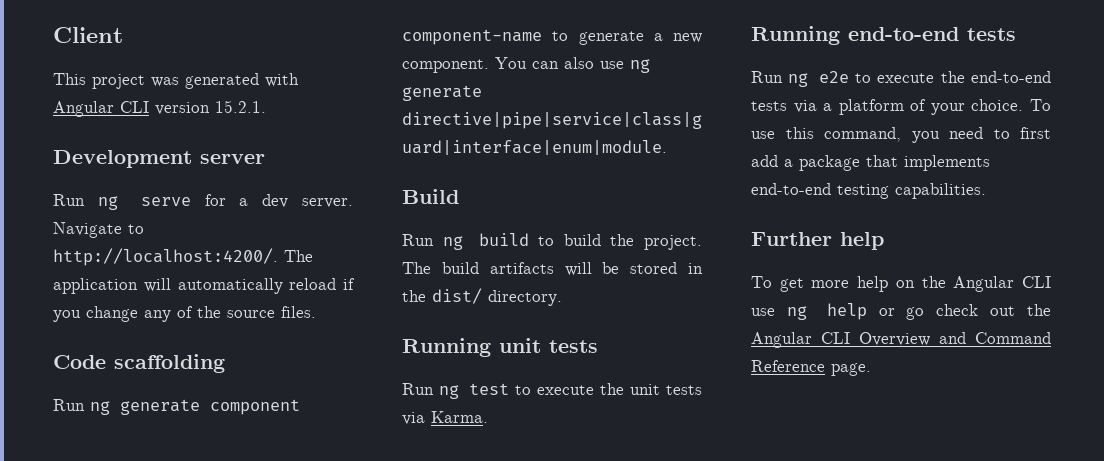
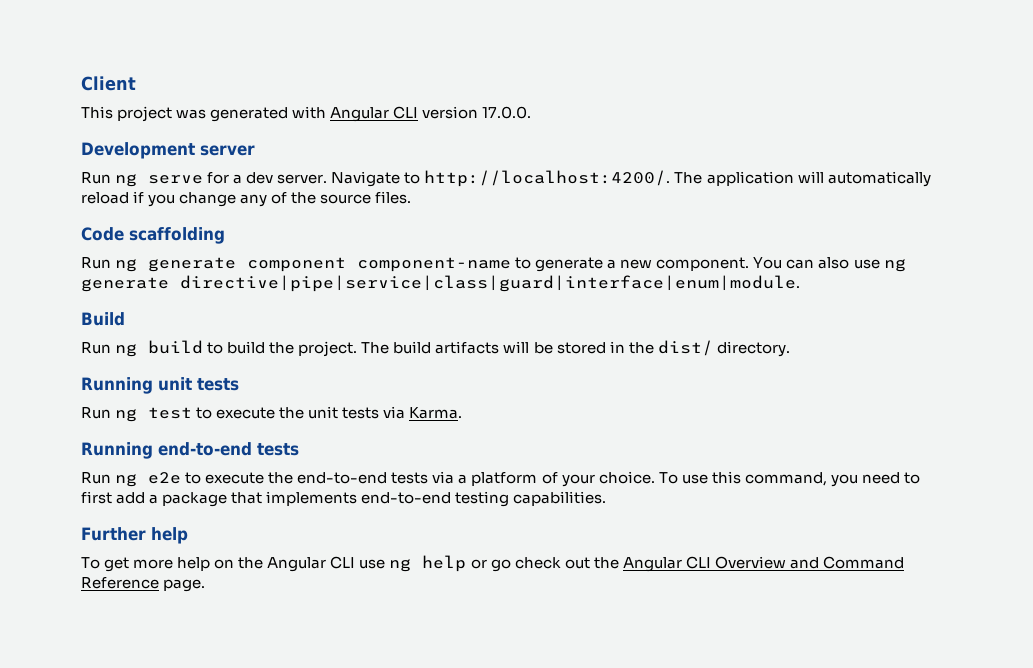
[215,100,266,113] 15.2.1. -> [482,106,532,119] 17.0.0.

